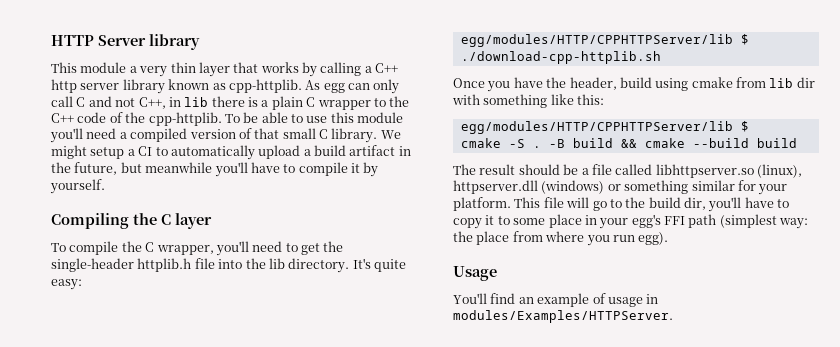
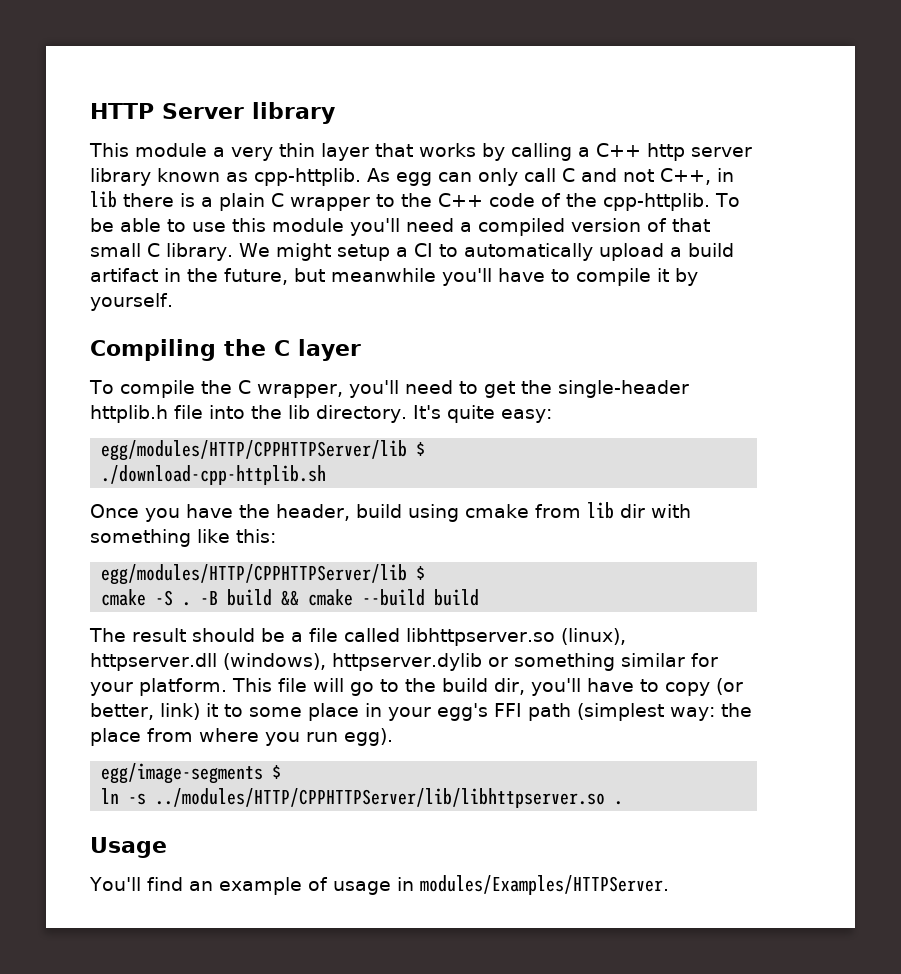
[541,180,605,194] (windows) -> [222,653,482,671] (windows), httpserver.dylib
(482, 223) none -> [716,678,743,695] [90,703,200,720] (or better, link)
(669, 238) none -> [101,763,282,784] [101,788,624,808] // egg/image-segments $ // ln -s ../modules/HTTP/CPPHTTPServer/lib/libhttpserver.so .

